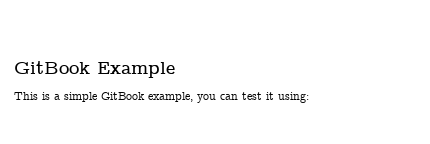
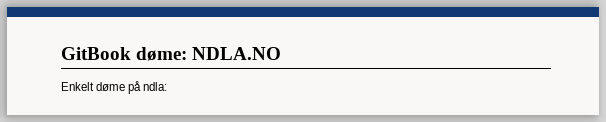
[14,61,175,78] [14,92,309,103] GitBook Example // This is a simple GitBook example, you can test it using: -> [61,47,282,61] [61,81,168,94] GitBook døme: NDLA.NO // Enkelt døme på ndla:

